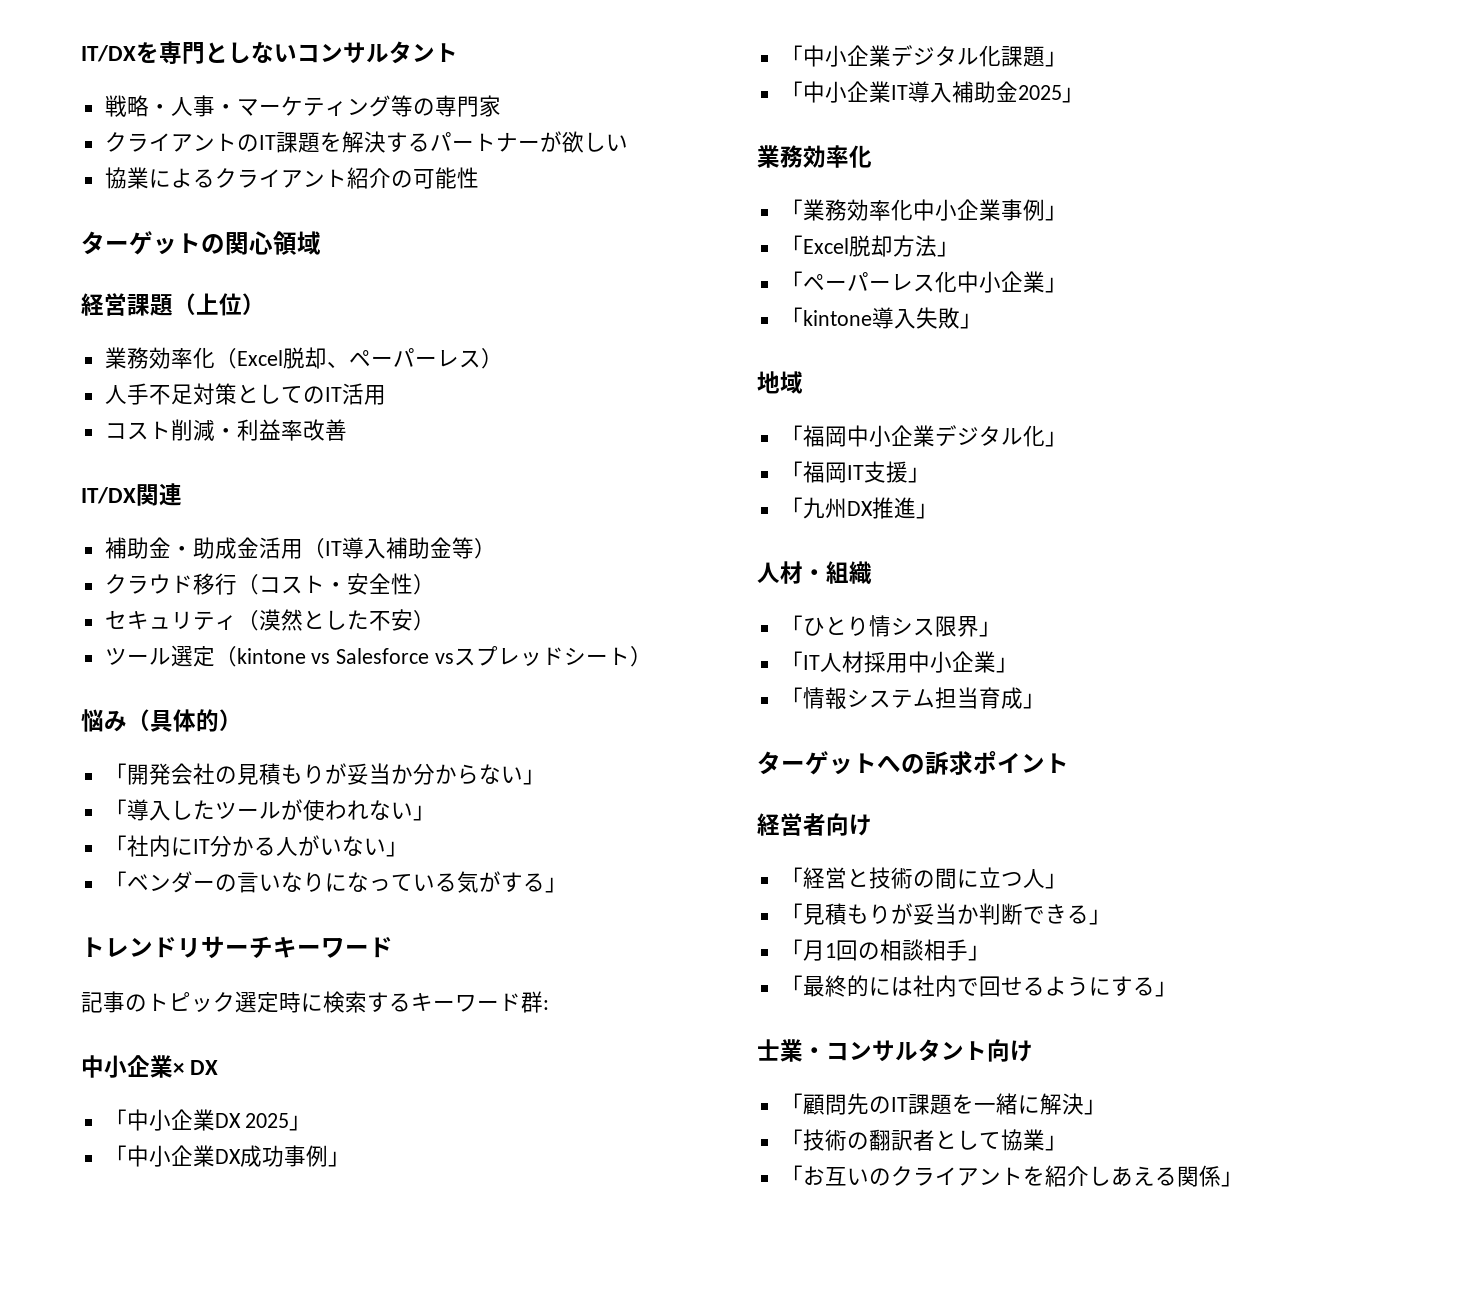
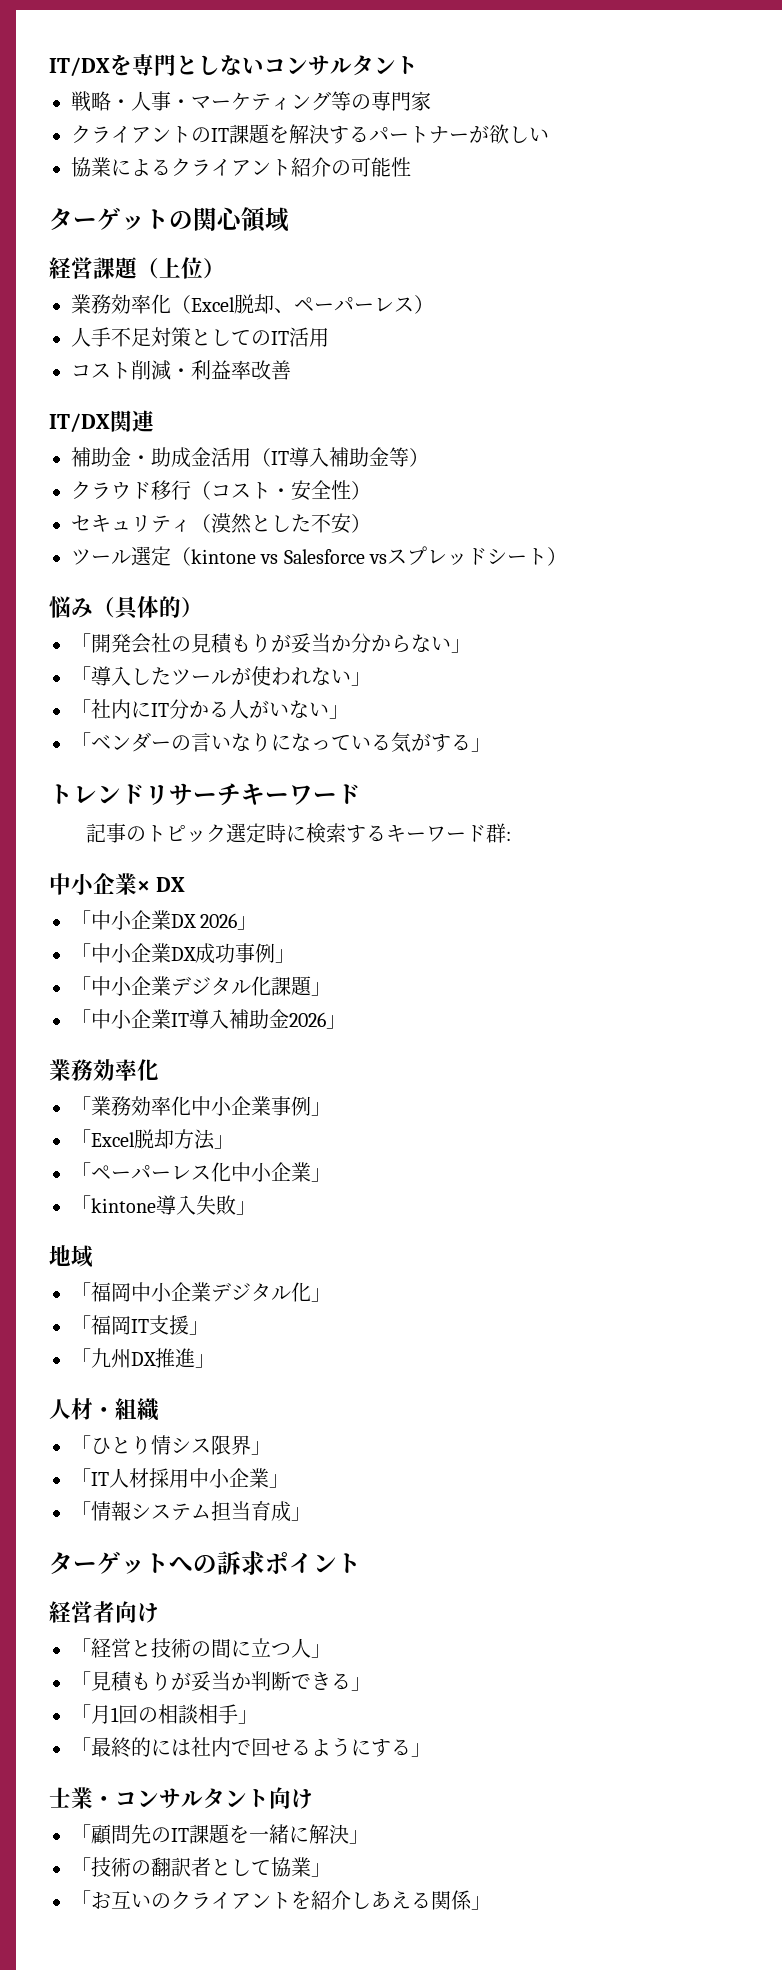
[245,1113,290,1128] 2025 -> [200,913,238,928] 2026
[1017,85,1062,100] 2025 -> [289,1012,326,1027] 2026

